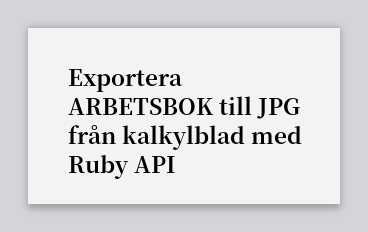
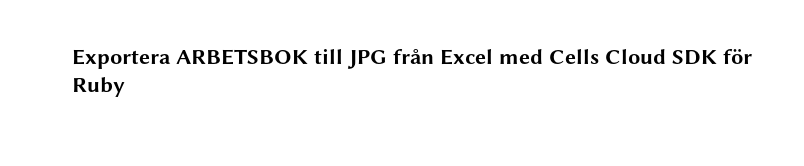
[122,125,303,150] [68,155,177,179] kalkylblad med Ruby API -> [440,49,752,65] [72,77,125,97] Excel med Cells Cloud SDK för Ruby

